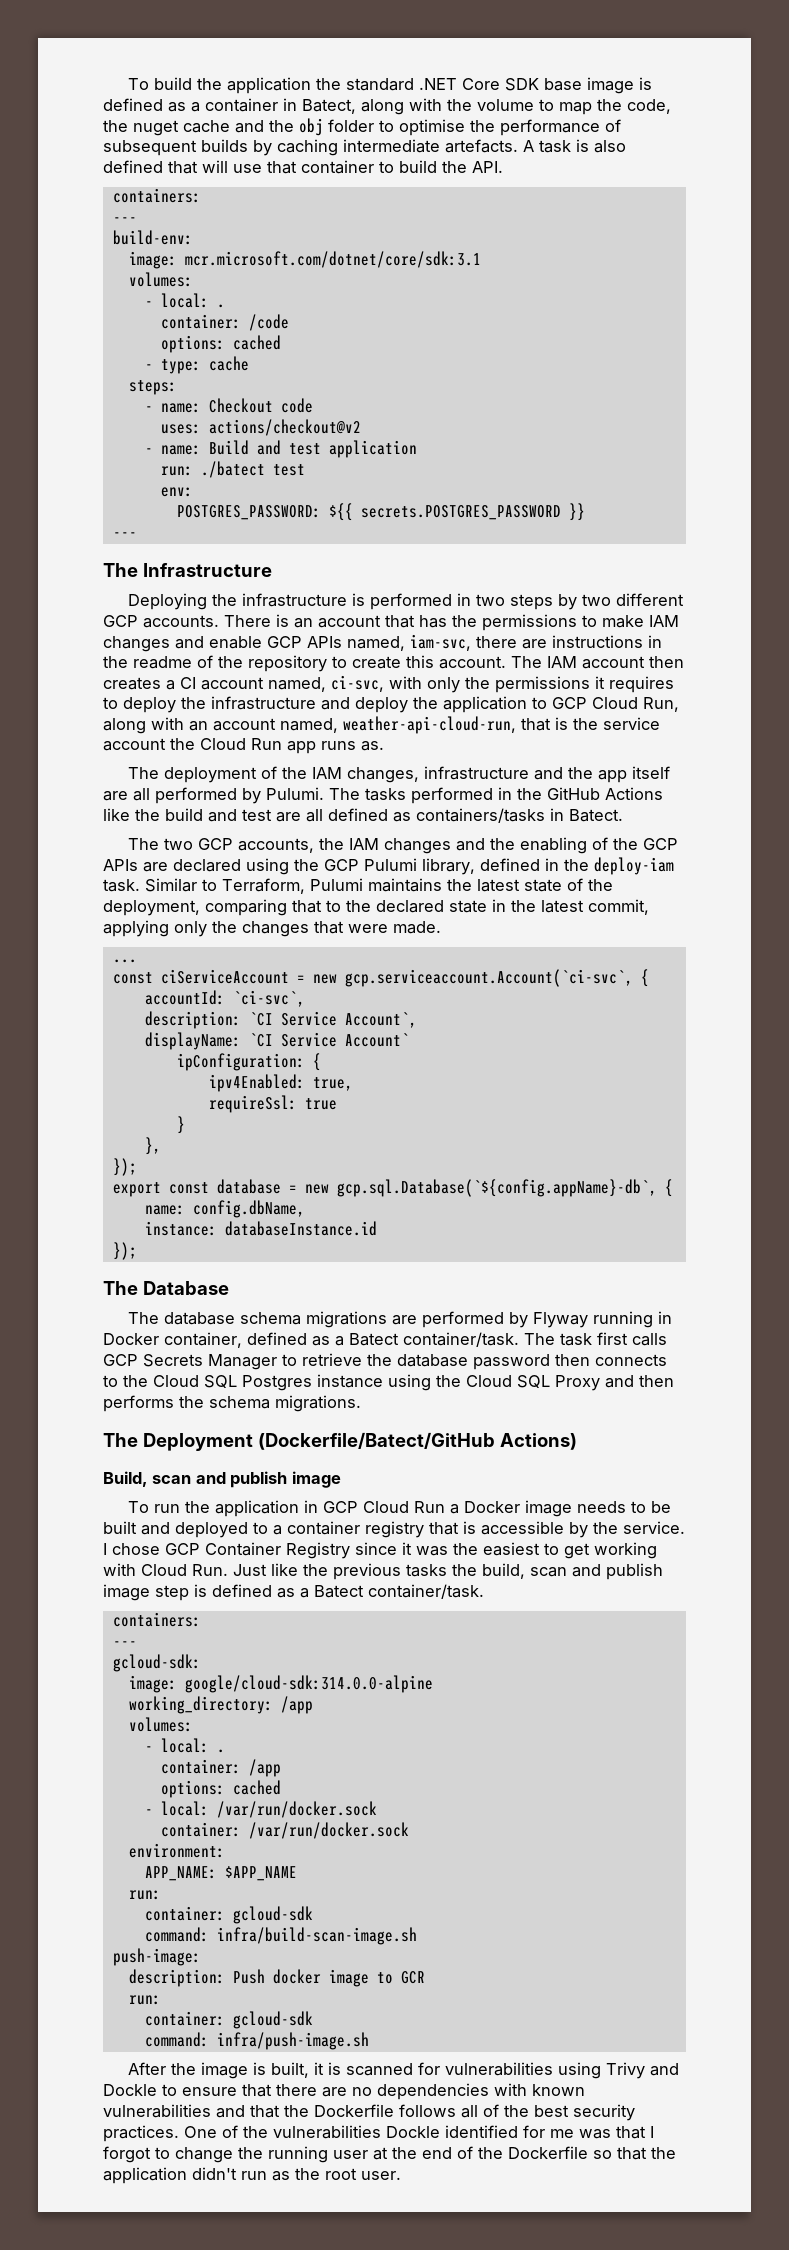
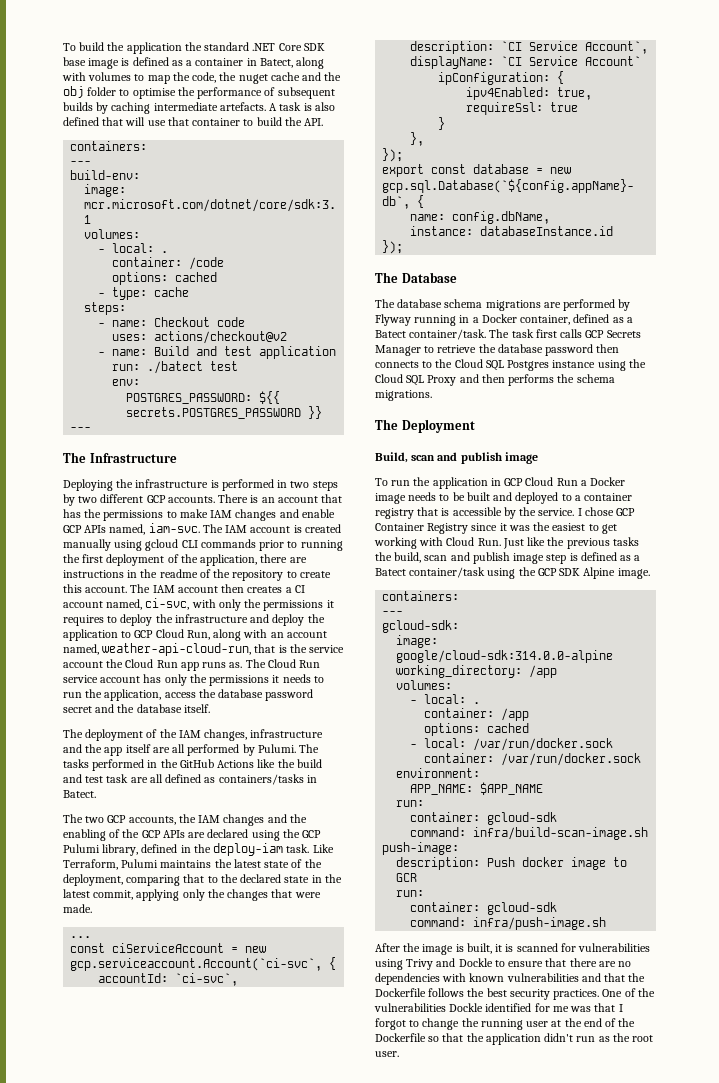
[447,99,534,111] the volume -> [88,72,132,81] volumes
[410,634,471,651] iam-svc, -> [148,523,341,533] [63,539,343,551] [63,554,258,566] iam-svc. The IAM account is created manually using gcloud CLI commands prior to running the first deployment of the application,
(384, 746) none -> [245,659,321,668] [63,674,324,686] [63,689,314,701] [63,704,210,713] The Cloud Run service account has only the permissions it needs to run the application, access the database password secret and the database itself.
(272, 815) none -> [106,774,129,783] task
[145,878,217,892] Similar to -> [312,844,334,853] Like
(673, 1317) none -> [472,317,479,323] a
[257,1432,577,1450] (Dockerfile/Batect/GitHub Actions) -> (475, 426) none
[368,1584,484,1599] container/task. -> [409,567,650,579] container/task using the GCP SDK Alpine image.
[461,2104,499,2118] all of -> (465, 992) none

